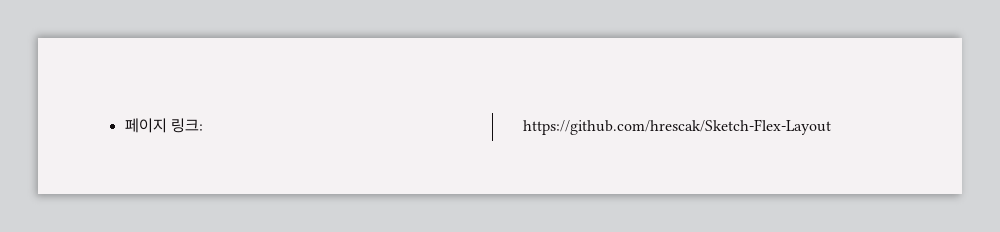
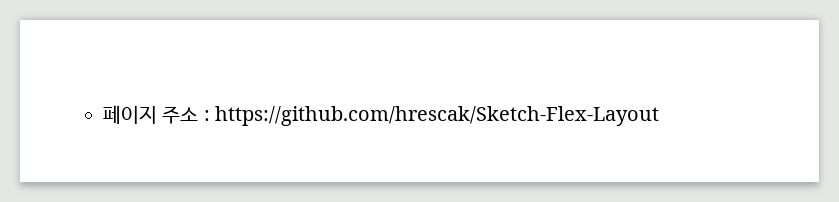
[170,118,203,133] 링크: -> [162,106,210,124] 주소 :

